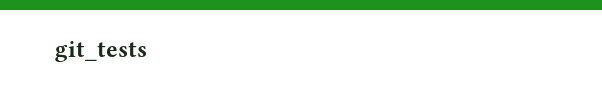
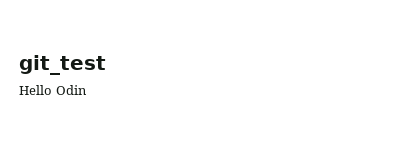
[55,41,147,62] git_tests -> [19,55,106,75] [19,85,87,95] git_test // Hello Odin

